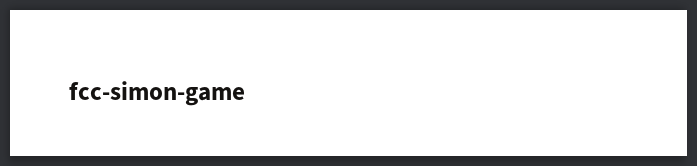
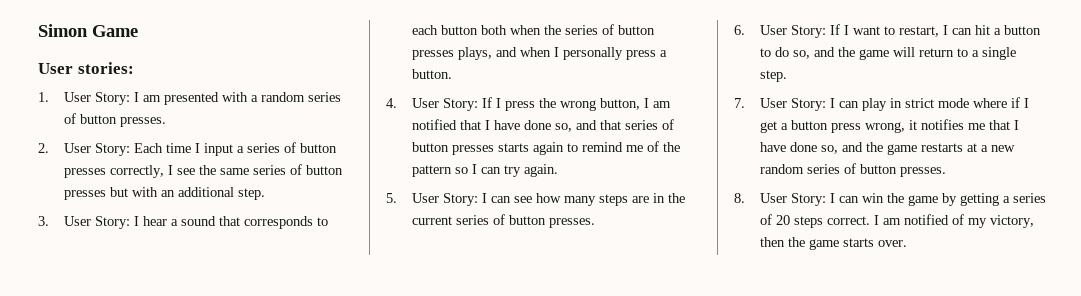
[69,81,245,106] fcc-simon-game -> [38,24,138,37] [38,62,134,74] [38,92,342,105] [64,113,167,127] [38,142,338,156] [64,164,344,178] [64,187,266,200] [38,216,329,229] [412,24,656,35] [412,47,668,60] [412,69,453,79] [386,97,672,111] [412,119,675,132] [412,141,681,155] [412,164,559,177] [386,193,686,206] [412,214,596,228] [734,24,1042,38] [760,47,1017,60] [760,70,788,82] [734,97,1030,111] [760,119,1020,133] [760,142,1016,155] [760,163,947,177] [734,193,1047,206] [760,214,1035,228] [760,237,908,250] Simon Game // User stories: // 1. User Story: I am presented with a random series of button presses. // 2. User Story: Each time I input a series of button presses correctly, I see the same series of button presses but with an additional step. // 3. User Story: I hear a sound that corresponds to each button both when the series of button presses plays, and when I personally press a button. // 4. User Story: If I press the wrong button, I am notified that I have done so, and that series of button presses starts again to remind me of the pattern so I can try again. // 5. User Story: I can see how many steps are in the current series of button presses. // 6. User Story: If I want to restart, I can hit a button to do so, and the game will return to a single step. // 7. User Story: I can play in strict mode where if I get a button press wrong, it notifies me that I have done so, and the game restarts at a new random series of button presses. // 8. User Story: I can win the game by getting a series of 20 steps correct. I am notified of my victory, then the game starts over.

